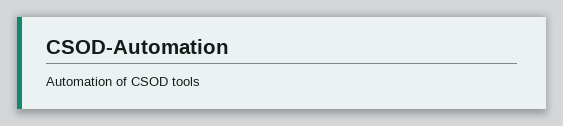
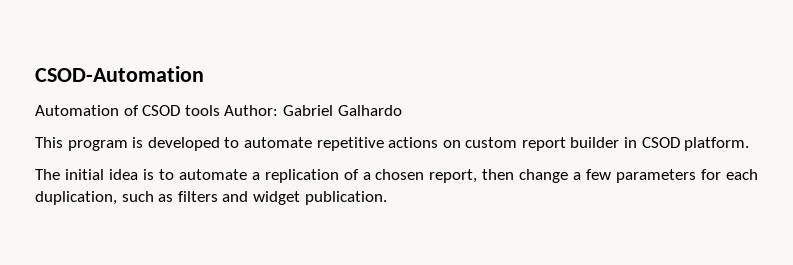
(200, 81) none -> [224,105,402,116] [35,137,750,151] [35,169,759,183] [35,191,387,205] Author: Gabriel Galhardo // This program is developed to automate repetitive actions on custom report builder in CSOD platform. // The initial idea is to automate a replication of a chosen report, then change a few parameters for each duplication, such as filters and widget publication.

